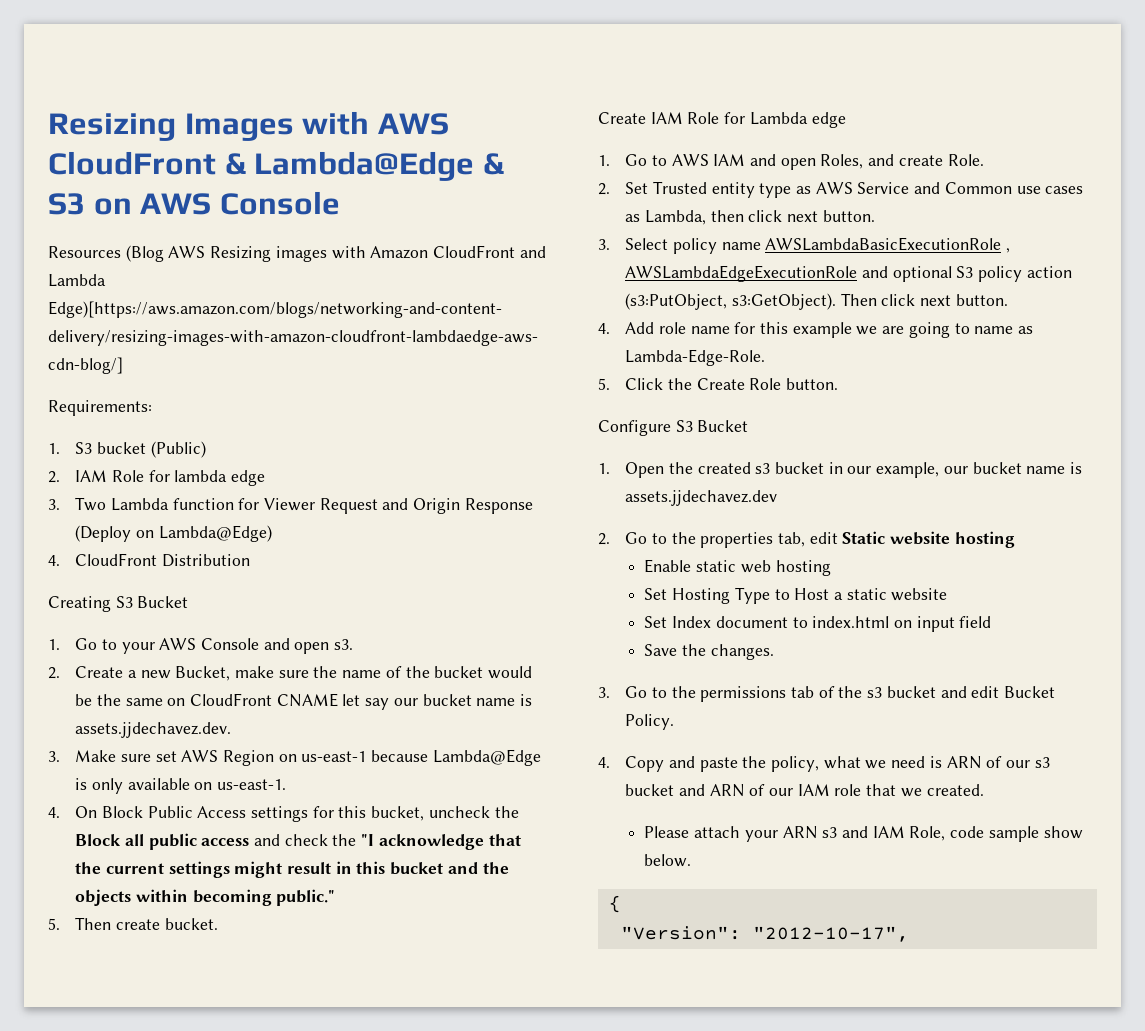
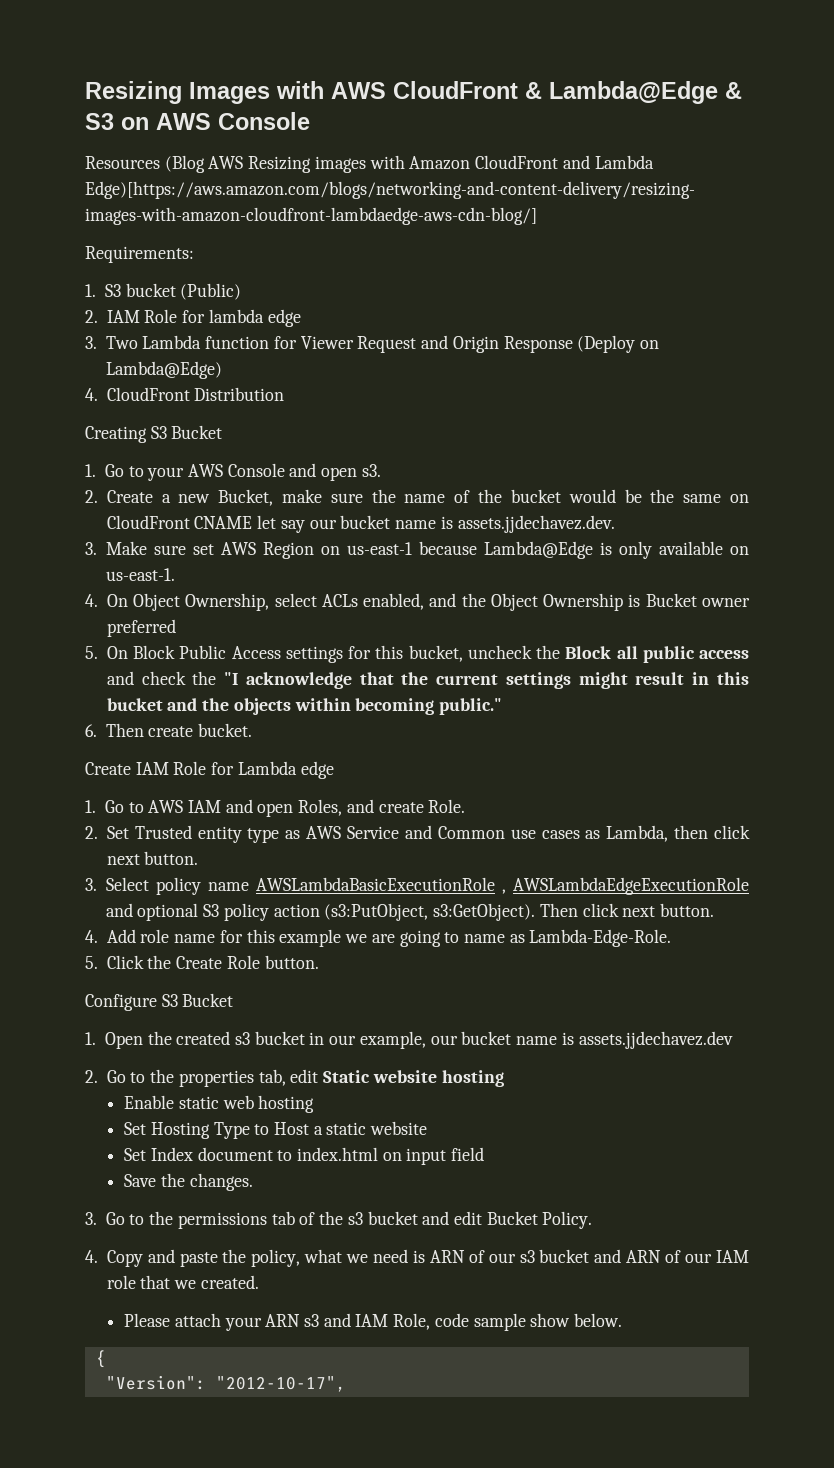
(98, 812) none -> [133,593,751,611] [106,619,176,637] [85,646,128,659] Object Ownership, select ACLs enabled, and the Object Ownership is Bucket owner preferred // 5. On
[48,918,60,930] 5. -> [85,724,97,737] 6.

